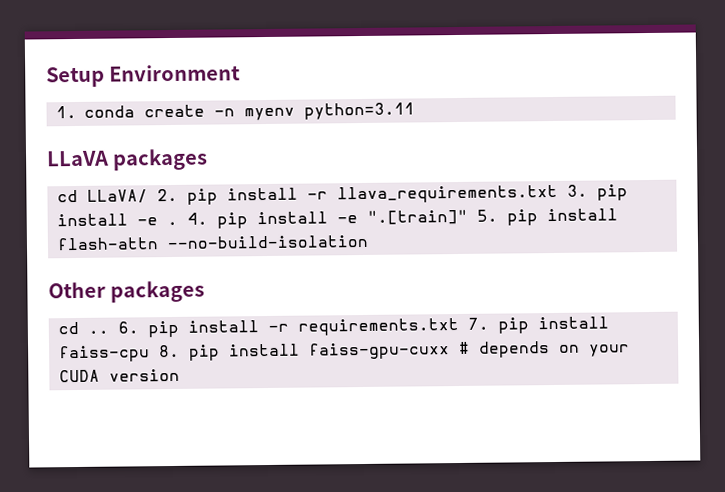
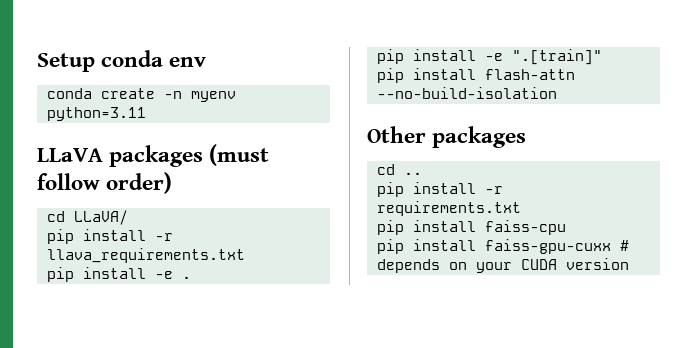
[109,64,242,82] [55,105,77,119] Environment // 1. -> [101,50,207,67] conda env //
(209, 159) none -> [209,144,270,166] [37,172,173,194] (must follow order)
[156,188,178,202] 2. -> (129, 217) //
[566,184,588,197] 3. -> (246, 255) //
[186,212,208,225] 4. -> (192, 277) //
[476,209,498,222] 5. -> (603, 57) //
[117,321,139,334] 6. -> (423, 173) //
[467,317,489,330] 7. -> (522, 208) //
[158,344,180,358] 8. -> (567, 227) //

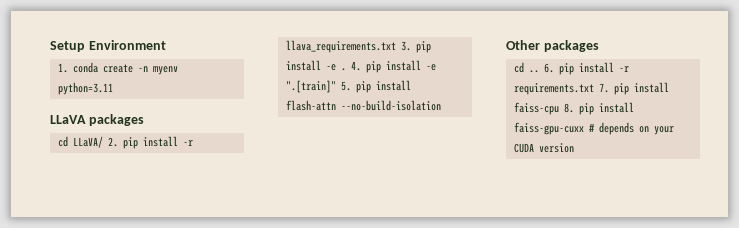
[101,50,207,67] conda env // -> [88,40,166,50] [57,63,68,73] Environment // 1.
[209,144,270,166] [37,172,173,194] (must follow order) -> (144, 120) none
(129, 217) // -> [107,137,118,147] 2.
(246, 255) // -> [400,41,411,51] 3.
(192, 277) // -> [350,61,361,71] 4.
(603, 57) // -> [340,81,351,91] 5.
(423, 173) // -> [543,63,554,73] 6.
(522, 208) // -> [598,83,609,93] 7.
(567, 227) // -> [563,103,574,113] 8.

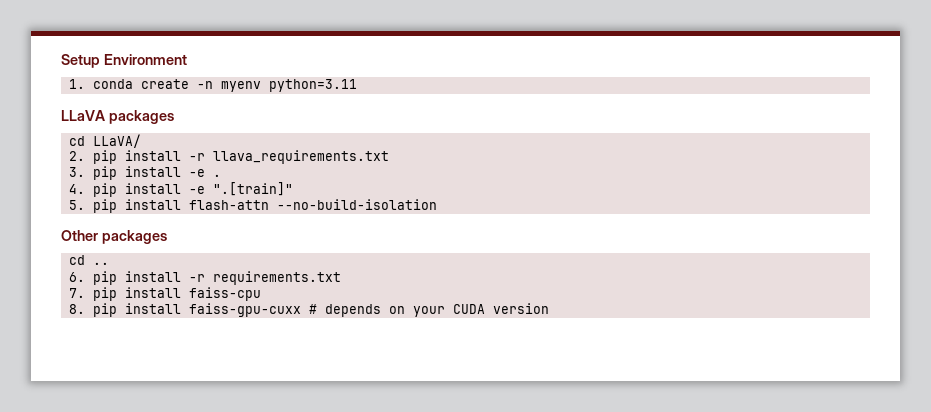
(103, 142) none -> (142, 141) //
(396, 46) none -> (390, 157) //
(346, 69) none -> (222, 175) //
(336, 86) none -> (294, 189) //
(539, 71) none -> (110, 263) //
(594, 89) none -> (342, 278) //
(559, 108) none -> (262, 294) //

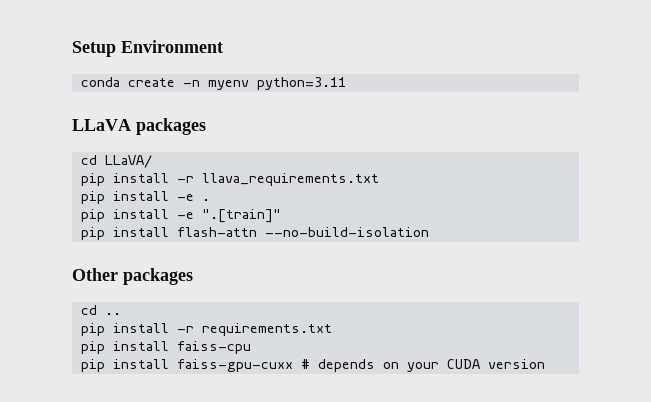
[69,79,86,89] 1. -> (223, 46) none
[69,151,86,161] 2. -> (153, 161) none
[69,167,86,177] 3. -> (380, 179) none
[69,184,86,194] 4. -> (211, 200) none
[69,200,86,210] 5. -> (282, 216) none
[69,272,86,282] 6. -> (122, 314) none
[69,288,86,298] 7. -> (333, 329) none
[69,304,86,314] 8. -> (252, 347) none

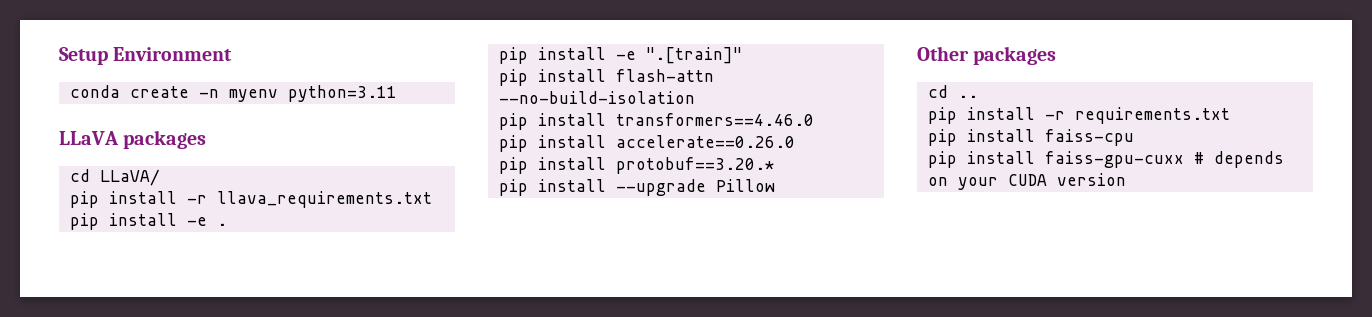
(430, 232) none -> [498,113,814,130] [498,135,795,152] [498,157,774,174] [498,179,775,196] // pip install transformers==4.46.0 // pip install accelerate==0.26.0 // pip install protobuf==3.20.* // pip install --upgrade Pillow

